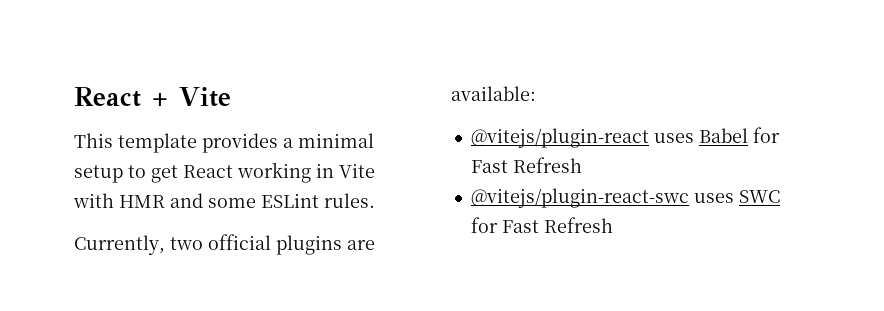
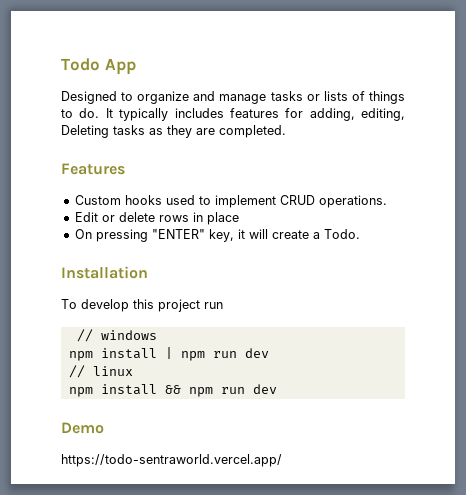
[74,87,231,107] [74,133,374,153] [74,162,375,183] [73,193,375,208] [74,234,375,255] [451,86,536,101] [470,127,780,148] [470,157,582,173] [470,188,780,208] [470,217,613,233] React + Vite // This template provides a minimal setup to get React working in Vite with HMR and some ESLint rules. // Currently, two official plugins are available: // @vitejs/plugin-react uses Babel for Fast Refresh // @vitejs/plugin-react-swc uses SWC for Fast Refresh -> [61,58,136,75] [61,91,405,104] [61,108,405,121] [61,125,286,138] [61,163,125,175] [74,195,387,208] [74,212,239,225] [74,229,360,242] [61,266,148,279] [61,299,223,312] [76,329,157,342] [68,347,269,361] [68,365,133,378] [68,384,277,397] [61,422,104,434] [61,454,282,467] Todo App // Designed to organize and manage tasks or lists of things to do. It typically includes features for adding, editing, Deleting tasks as they are completed. // Features // Custom hooks used to implement CRUD operations. // Edit or delete rows in place // On pressing "ENTER" key, it will create a Todo. // Installation // To develop this project run // // windows // npm install | npm run dev // // linux // npm install && npm run dev // Demo // https://todo-sentraworld.vercel.app/

